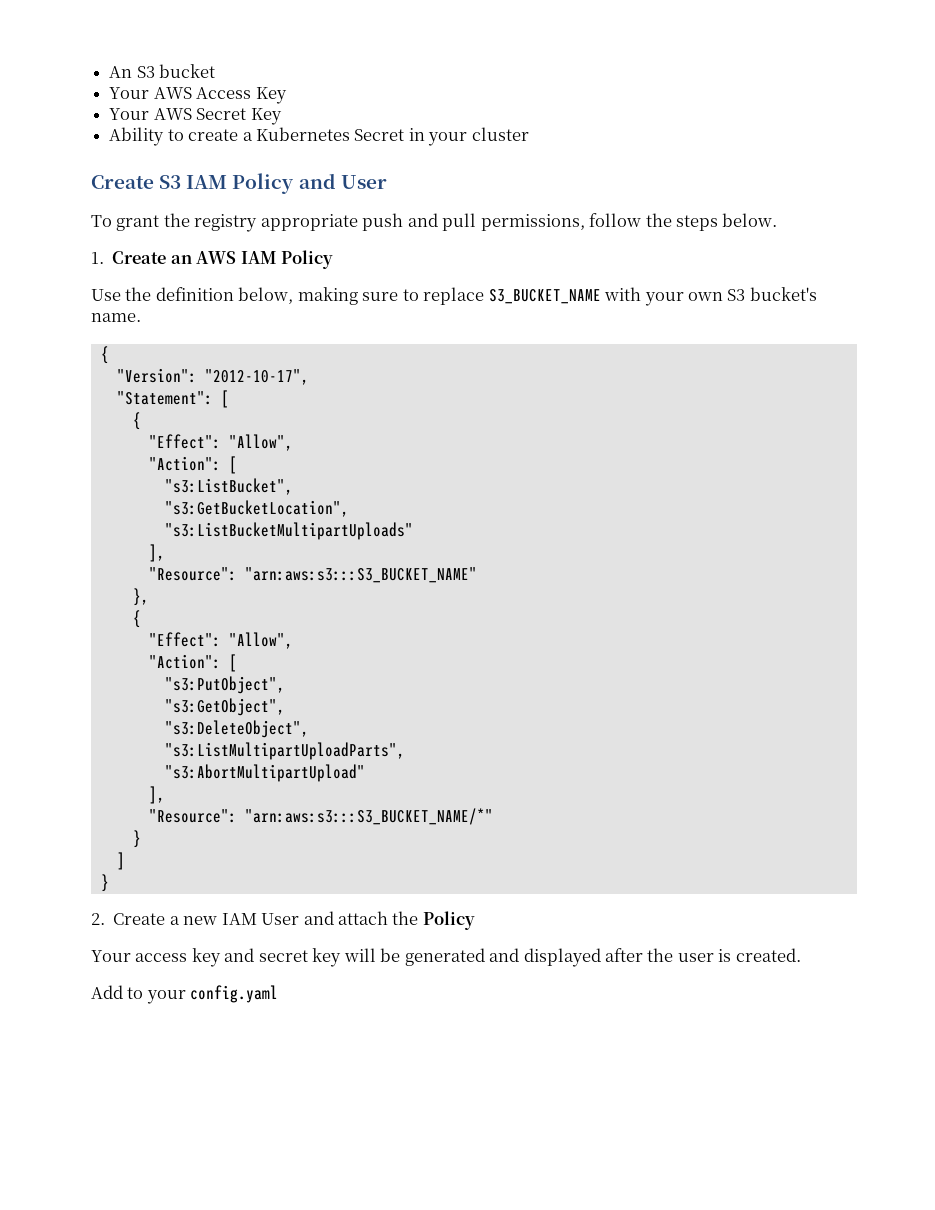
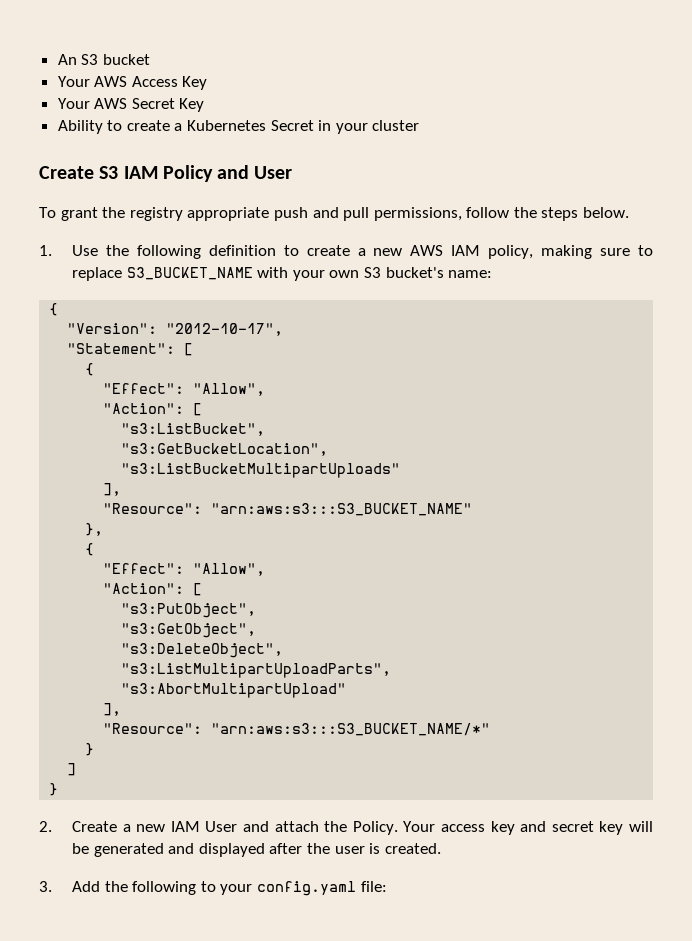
[112,250,334,269] [91,287,294,304] Create an AWS IAM Policy // Use the definition below, -> [71,245,534,259] Use the following definition to create a new AWS IAM policy,
[91,313,141,322] name. -> [448,270,493,278] name:
[422,911,475,930] Policy // -> [352,821,398,835] Policy.
[91,985,123,999] Add -> [39,881,197,895] 3. Add the following
(279, 994) none -> [360,881,387,892] file:

